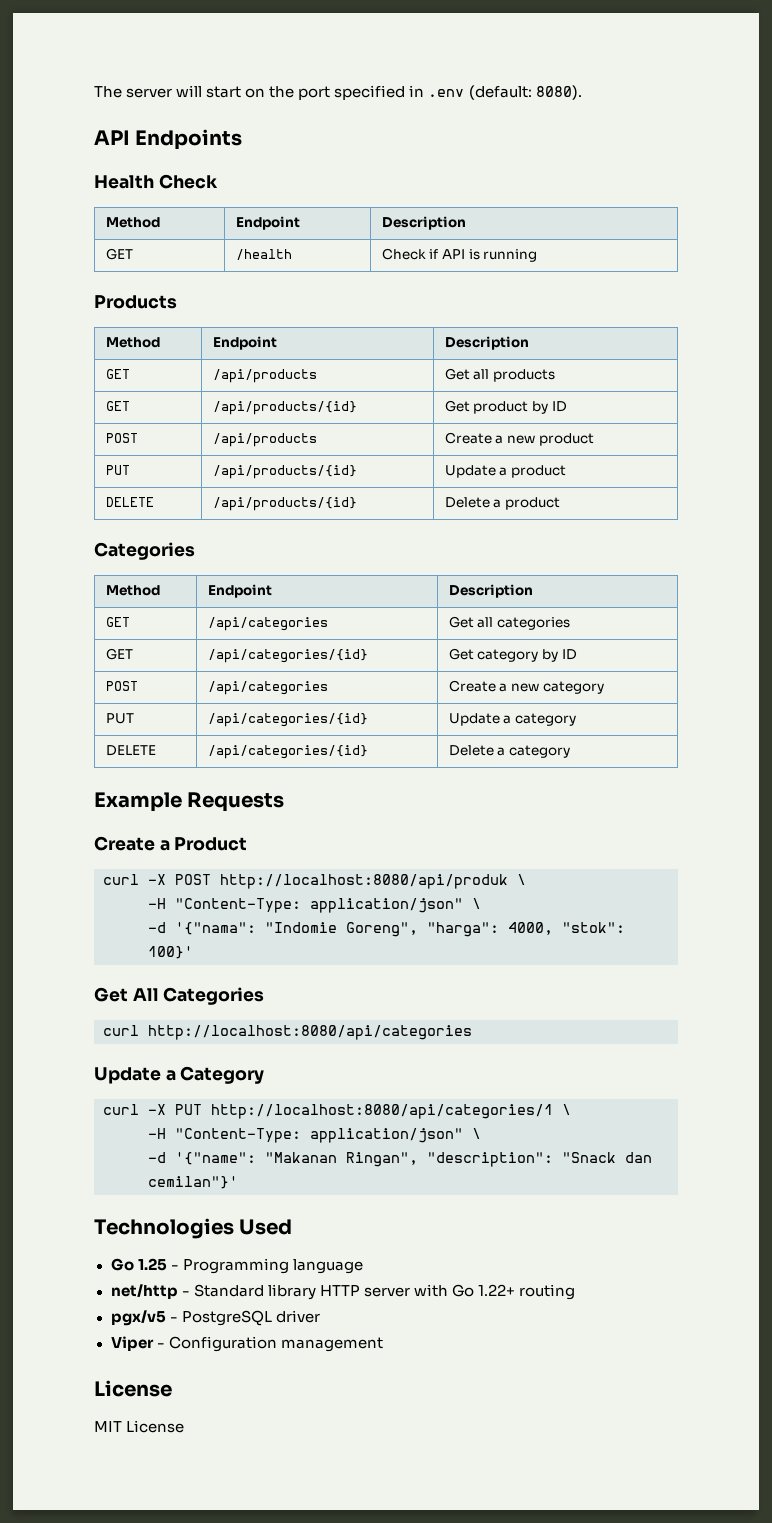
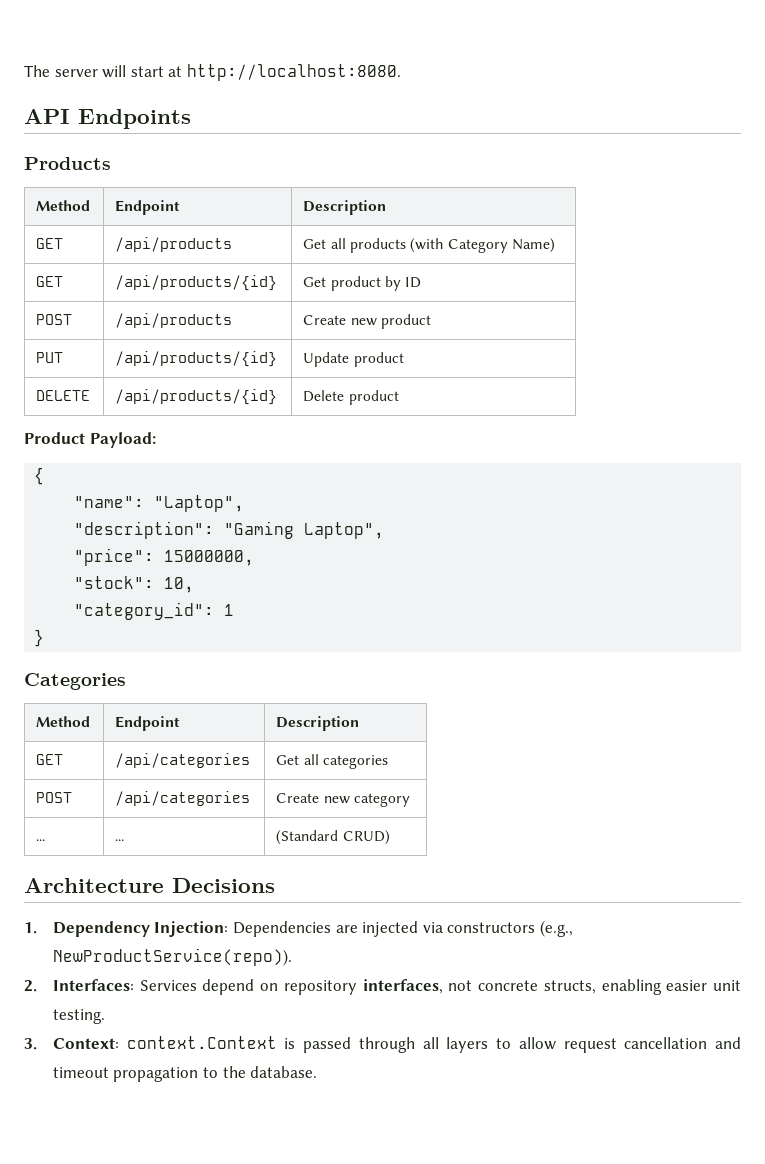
[245,85,582,100] [94,129,243,150] [94,174,218,189] [105,217,160,228] [235,216,300,230] [381,216,466,230] [105,248,133,260] [235,249,292,260] [381,248,538,262] on the port specified in .env (default: 8080). // API Endpoints // Health Check // Method | Endpoint | Description // GET | /health | Check if API is running -> [168,64,401,81] [24,109,191,129] at http://localhost:8080. // API Endpoints
(555, 375) none -> [409,238,556,253] (with Category Name)
[495,435,504,444] a -> (347, 320) none
[499,467,508,476] a -> (350, 359) none
[493,497,560,510] a product -> [348,390,399,405] [24,432,156,448] [34,467,45,485] [74,495,245,512] [74,521,385,539] [74,548,255,566] [74,576,195,593] [74,602,235,620] [34,629,45,647] product // Product Payload: // { // "name": "Laptop", // "description": "Gaming Laptop", // "price": 15000000, // "stock": 10, // "category_id": 1 // }
[105,648,133,660] [207,649,368,663] [448,648,577,662] // GET | /api/categories/{id} | Get category by ID -> (388, 762) none
[499,683,508,692] a -> (320, 798) none
[105,713,134,724] [207,713,368,727] [448,713,576,726] [105,745,156,756] [207,745,368,759] [448,745,570,758] [94,792,285,812] [94,836,248,851] [103,874,526,889] [148,898,481,913] [148,922,625,937] [148,946,193,959] [94,987,265,1005] [103,1025,472,1040] [94,1066,265,1084] [103,1104,571,1119] [148,1128,481,1143] [148,1152,652,1167] [148,1176,238,1189] [94,1218,293,1239] [110,1258,363,1274] [110,1284,575,1300] [110,1310,320,1326] [110,1336,383,1352] [94,1380,172,1397] [94,1420,185,1433] PUT | /api/categories/{id} | Update a category // DELETE | /api/categories/{id} | Delete a category // Example Requests // Create a Product // curl -X POST http://localhost:8080/api/produk \ // -H "Content-Type: application/json" \ // -d '{"nama": "Indomie Goreng", "harga": 4000, "stok": 100}' // Get All Categories // curl http://localhost:8080/api/categories // Update a Category // curl -X PUT http://localhost:8080/api/categories/1 \ // -H "Content-Type: application/json" \ // -d '{"name": "Makanan Ringan", "description": "Snack dan cemilan"}' // Technologies Used // Go 1.25 - Programming language // net/http - Standard library HTTP server with Go 1.22+ routing // pgx/v5 - PostgreSQL driver // Viper - Configuration management // License // MIT License -> [36,839,46,841] [115,839,125,841] [276,830,390,845] [24,878,275,893] [24,920,573,937] [52,948,292,966] [24,979,742,995] [52,1009,105,1024] [24,1036,742,1053] [52,1066,318,1082] ... | ... | (Standard CRUD) // Architecture Decisions // 1. Dependency Injection: Dependencies are injected via constructors (e.g., NewProductService(repo)). // 2. Interfaces: Services depend on repository interfaces, not concrete structs, enabling easier unit testing. // 3. Context: context.Context is passed through all layers to allow request cancellation and timeout propagation to the database.

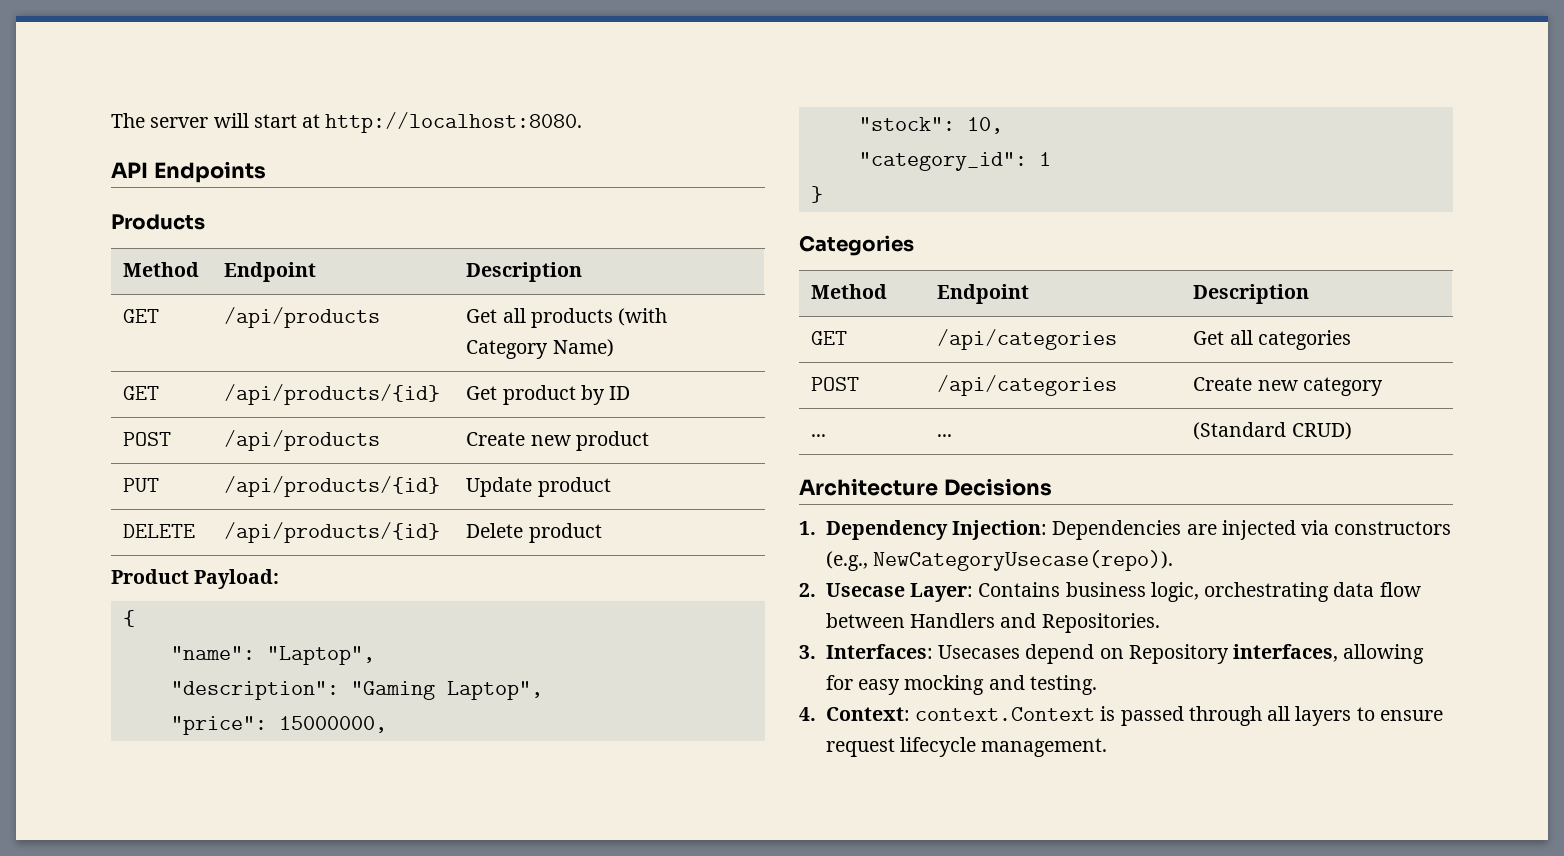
[52,948,292,966] [24,979,742,995] NewProductService(repo)). // 2. Interfaces: Services depend on repository interfaces, not concrete structs, enabling easier unit -> [873,550,1174,571] [799,582,1421,602] [825,613,1160,633] [799,644,1425,664] [825,675,1025,695] NewCategoryUsecase(repo)). // 2. Usecase Layer: Contains business logic, orchestrating data flow between Handlers and Repositories. // 3. Interfaces: Usecases depend on Repository interfaces, allowing for easy mocking and
[24,1038,37,1050] 3. -> [799,707,816,721] 4.
[518,1037,742,1053] [52,1066,318,1082] allow request cancellation and timeout propagation to the database. -> [1379,710,1443,721] [825,737,1108,757] ensure request lifecycle management.

